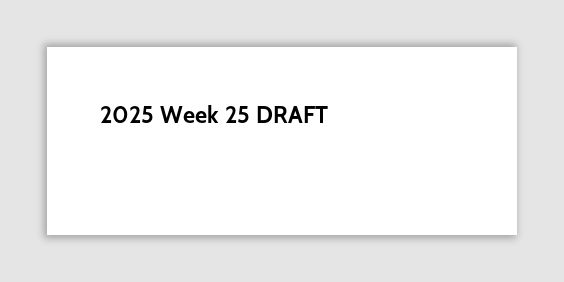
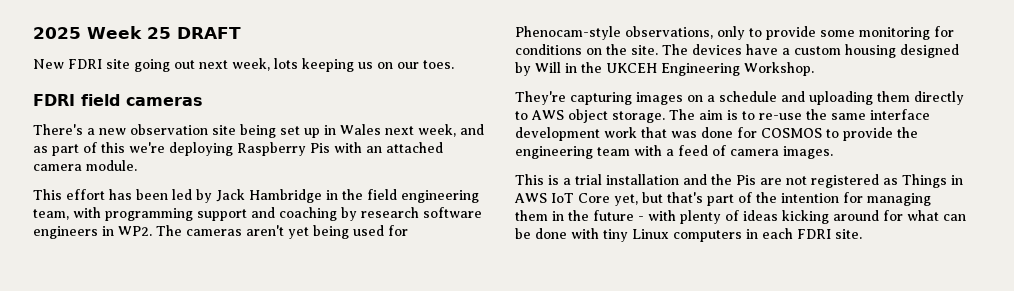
(329, 114) none -> [33,58,454,72] [33,94,203,106] [33,124,484,138] [33,142,443,156] [33,160,137,171] [33,189,479,203] [33,207,482,221] [33,225,408,239] [515,26,954,40] [515,44,959,58] [515,62,814,76] [515,91,964,105] [515,109,930,123] [515,127,918,141] [515,145,833,159] [515,174,963,188] [514,192,931,206] [515,210,966,224] [515,228,862,242] // New FDRI site going out next week, lots keeping us on our toes. // FDRI field cameras // There's a new observation site being set up in Wales next week, and as part of this we're deploying Raspberry Pis with an attached camera module. // This effort has been led by Jack Hambridge in the field engineering team, with programming support and coaching by research software engineers in WP2. The cameras aren't yet being used for Phenocam-style observations, only to provide some monitoring for conditions on the site. The devices have a custom housing designed by Will in the UKCEH Engineering Workshop. // They're capturing images on a schedule and uploading them directly to AWS object storage. The aim is to re-use the same interface development work that was done for COSMOS to provide the engineering team with a feed of camera images. // This is a trial installation and the Pis are not registered as Things in AWS IoT Core yet, but that's part of the intention for managing them in the future - with plenty of ideas kicking around for what can be done with tiny Linux computers in each FDRI site.

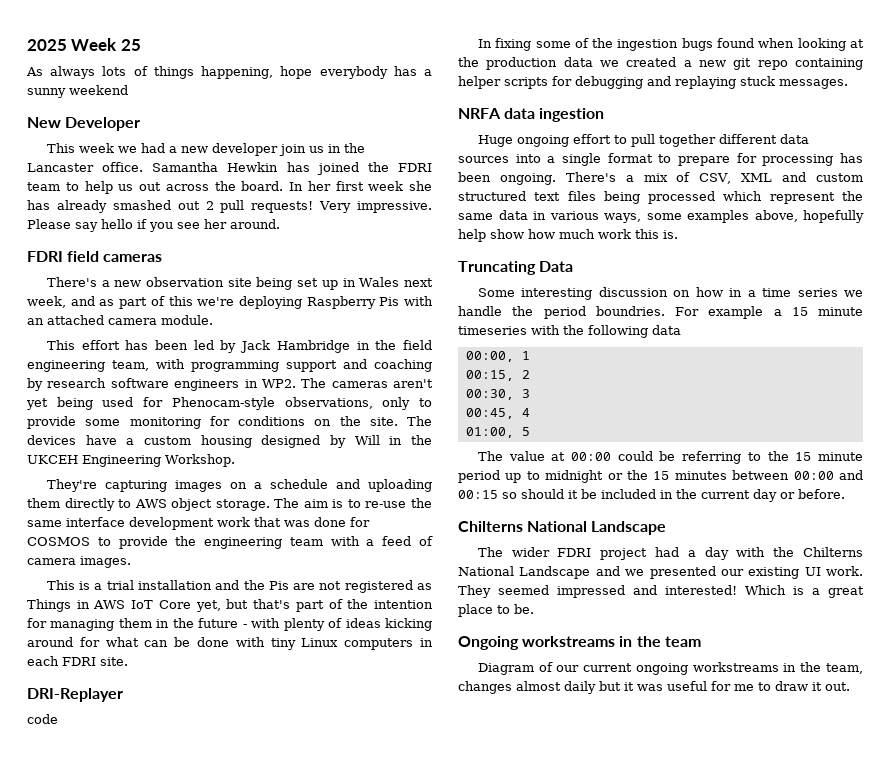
[177,27,241,39] [33,58,454,72] DRAFT // New FDRI site going out next week, lots keeping us on our toes. -> [26,66,433,79] [27,85,128,98] [27,117,141,131] [46,143,365,156] [27,162,433,175] [27,181,432,194] [27,200,432,213] [27,219,280,232] // As always lots of things happening, hope everybody has a sunny weekend // New Developer // This week we had a new developer join us in the Lancaster office. Samantha Hewkin has joined the FDRI team to help us out across the board. In her first week she has already smashed out 2 pull requests! Very impressive. Please say hello if you see her around.
(862, 234) none -> [27,688,123,702] [27,714,58,724] [477,38,864,51] [458,57,863,70] [458,76,848,89] [458,108,605,122] [477,134,809,147] [458,153,863,166] [458,172,863,185] [458,191,863,204] [458,210,864,223] [458,229,678,242] [458,261,574,275] [477,287,863,300] [458,306,863,319] [458,325,681,338] [465,351,530,362] [465,370,530,381] [465,389,530,400] [465,408,530,419] [465,427,530,438] [477,451,863,464] [458,470,863,483] [458,489,845,502] [458,521,667,535] [477,547,863,560] [458,566,863,579] [458,585,864,598] [458,604,534,617] [458,636,701,650] [477,662,863,675] [458,681,850,694] // DRI-Replayer // code // In fixing some of the ingestion bugs found when looking at the production data we created a new git repo containing helper scripts for debugging and replaying stuck messages. // NRFA data ingestion // Huge ongoing effort to pull together different data sources into a single format to prepare for processing has been ongoing. There's a mix of CSV, XML and custom structured text files being processed which represent the same data in various ways, some examples above, hopefully help show how much work this is. // Truncating Data // Some interesting discussion on how in a time series we handle the period boundries. For example a 15 minute timeseries with the following data // 00:00, 1 // 00:15, 2 // 00:30, 3 // 00:45, 4 // 01:00, 5 // The value at 00:00 could be referring to the 15 minute period up to midnight or the 15 minutes between 00:00 and 00:15 so should it be included in the current day or before. // Chilterns National Landscape // The wider FDRI project had a day with the Chilterns National Landscape and we presented our existing UI work. They seemed impressed and interested! Which is a great place to be. // Ongoing workstreams in the team // Diagram of our current ongoing workstreams in the team, changes almost daily but it was useful for me to draw it out.

